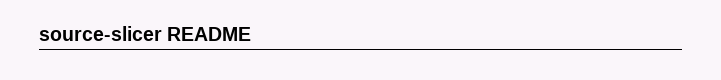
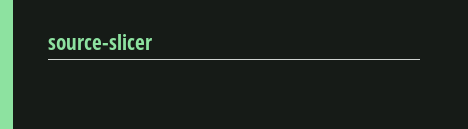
[167,27,252,41] README -> (153, 42) none

